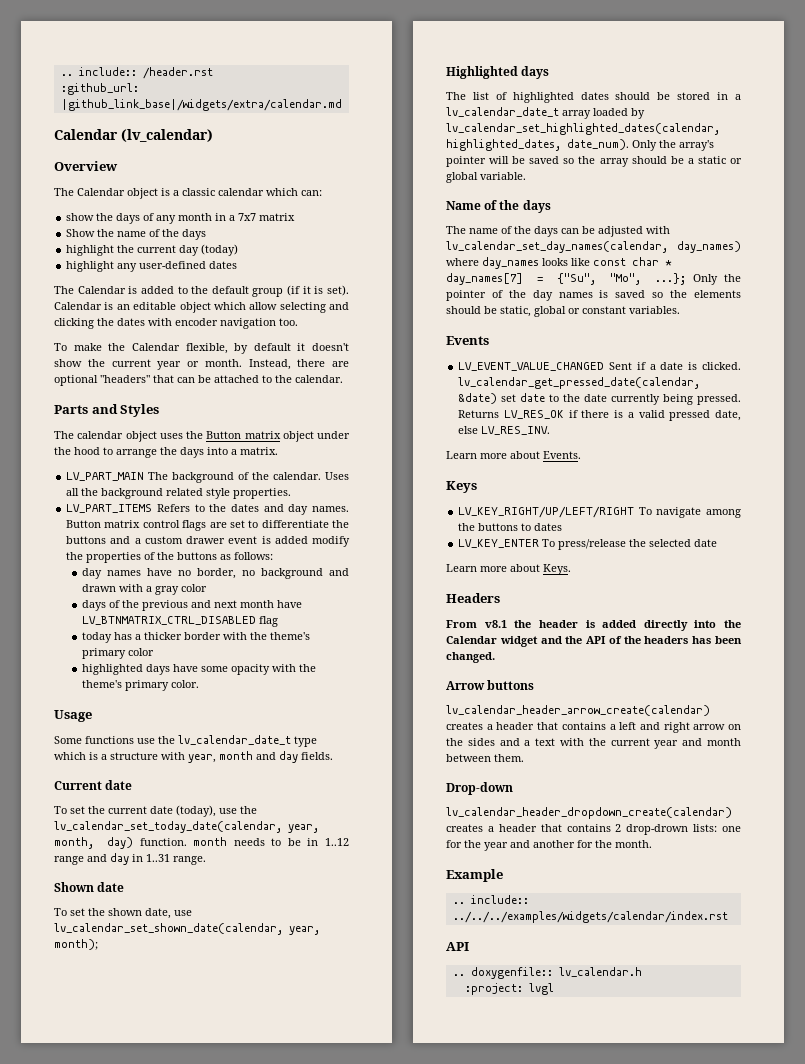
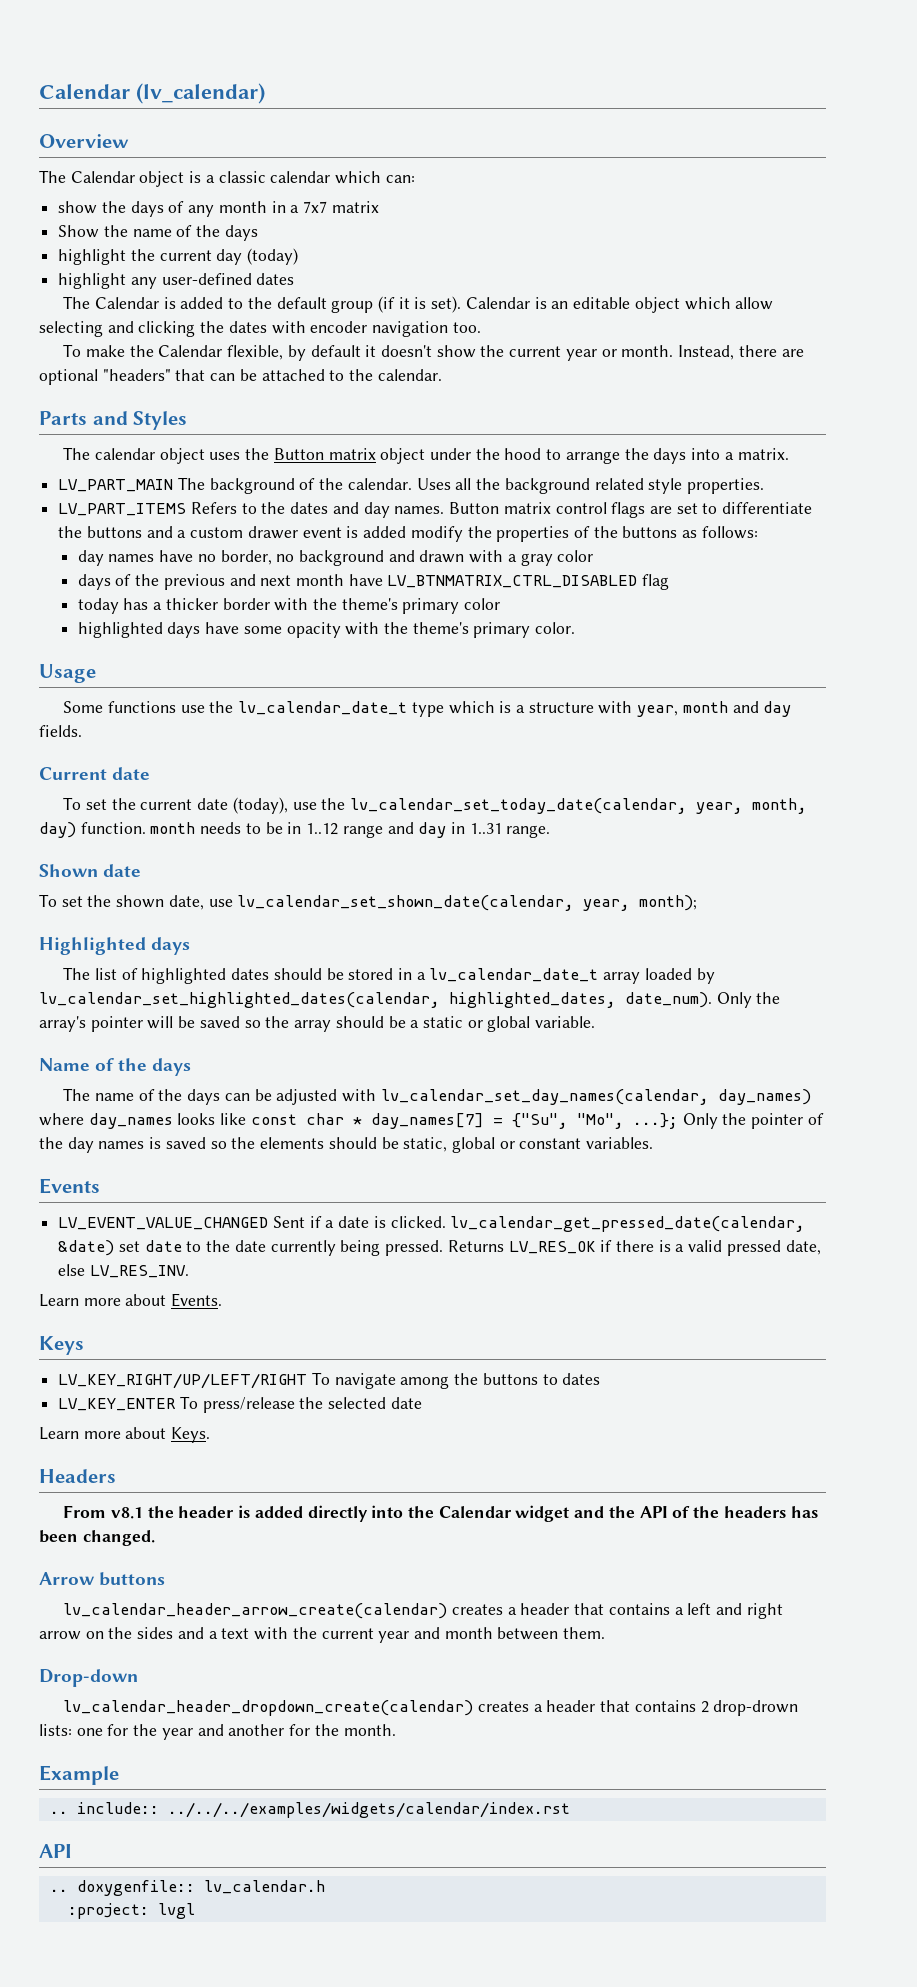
[60,67,213,79] [60,83,139,95] [60,99,342,111] .. include:: /header.rst // :github_url: |github_link_base|/widgets/extra/calendar.md // -> (39, 91) none

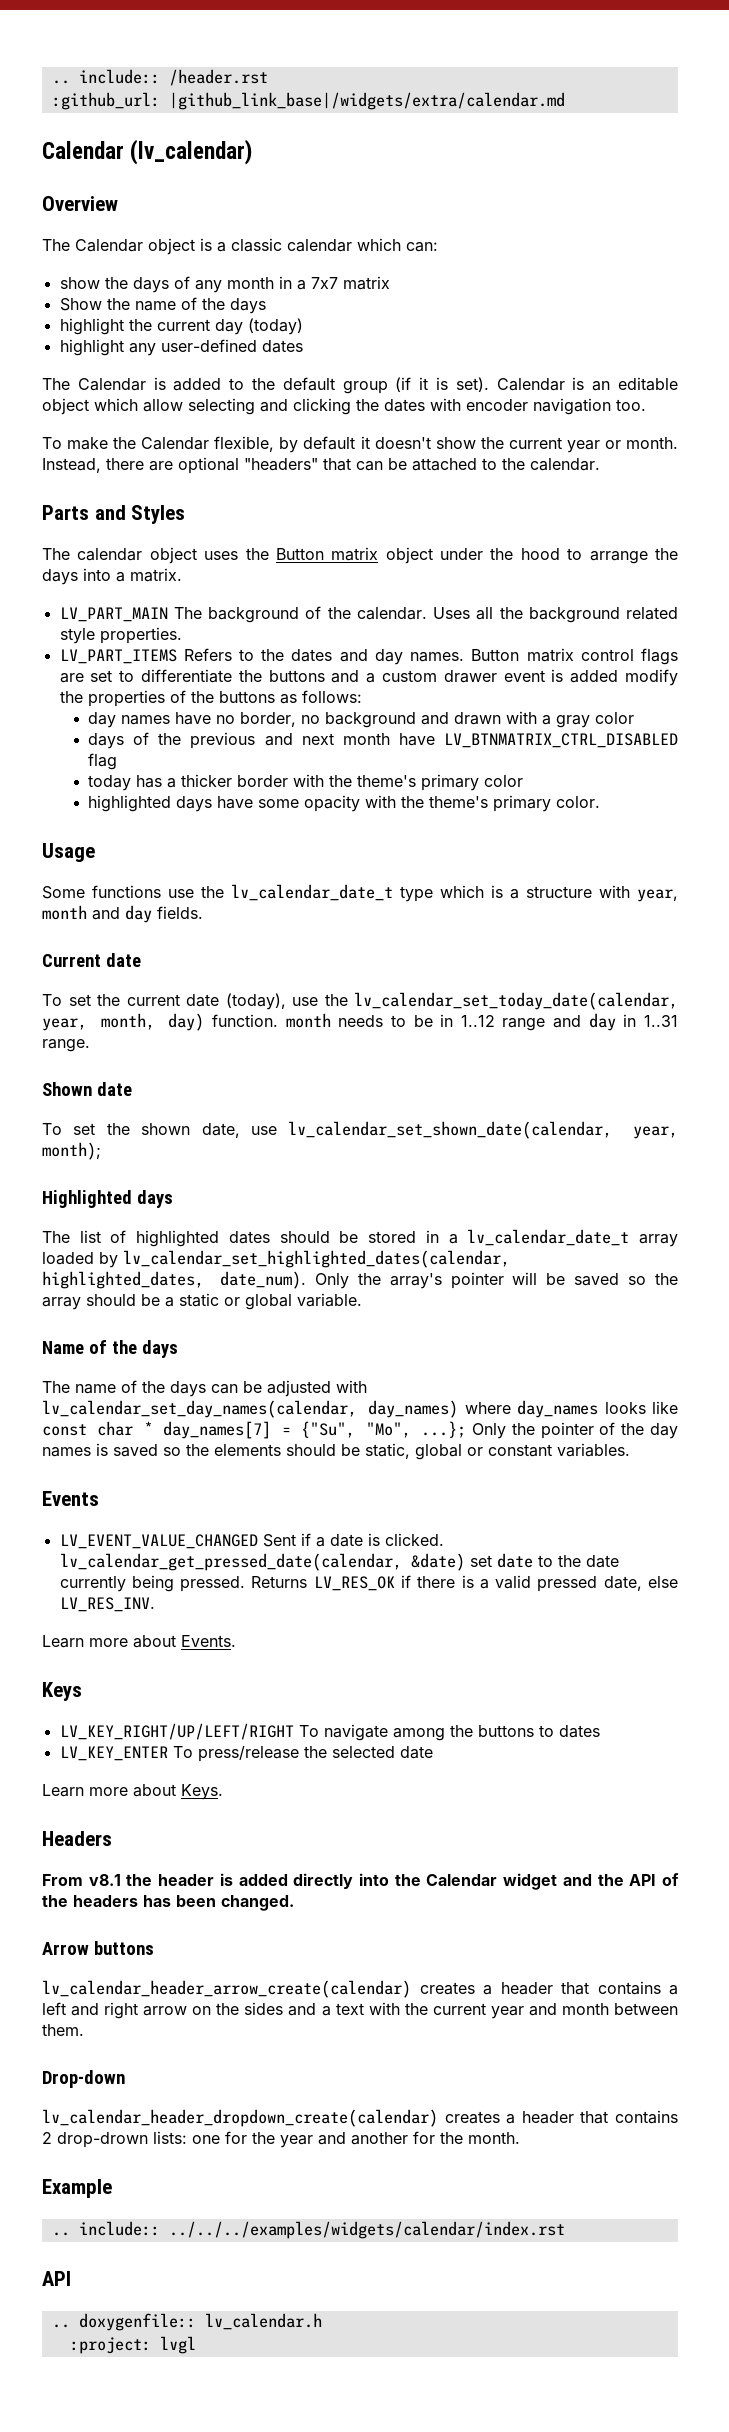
(39, 91) none -> [51,69,268,86] [51,92,565,110] .. include:: /header.rst // :github_url: |github_link_base|/widgets/extra/calendar.md //

